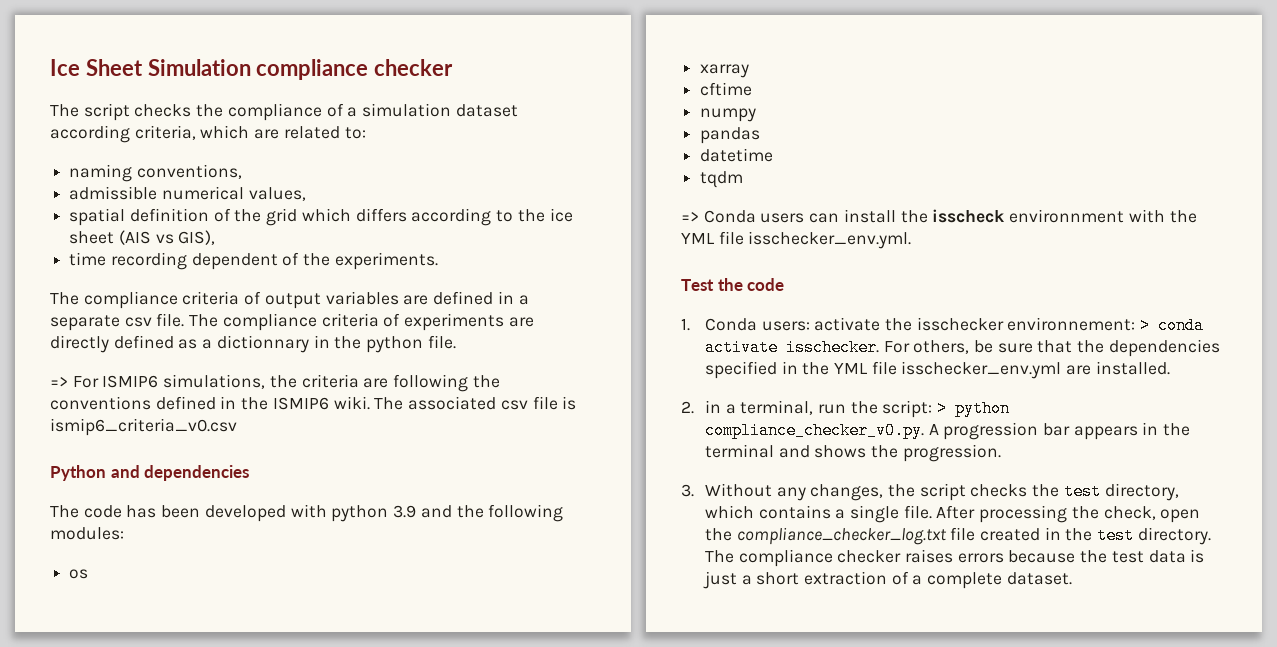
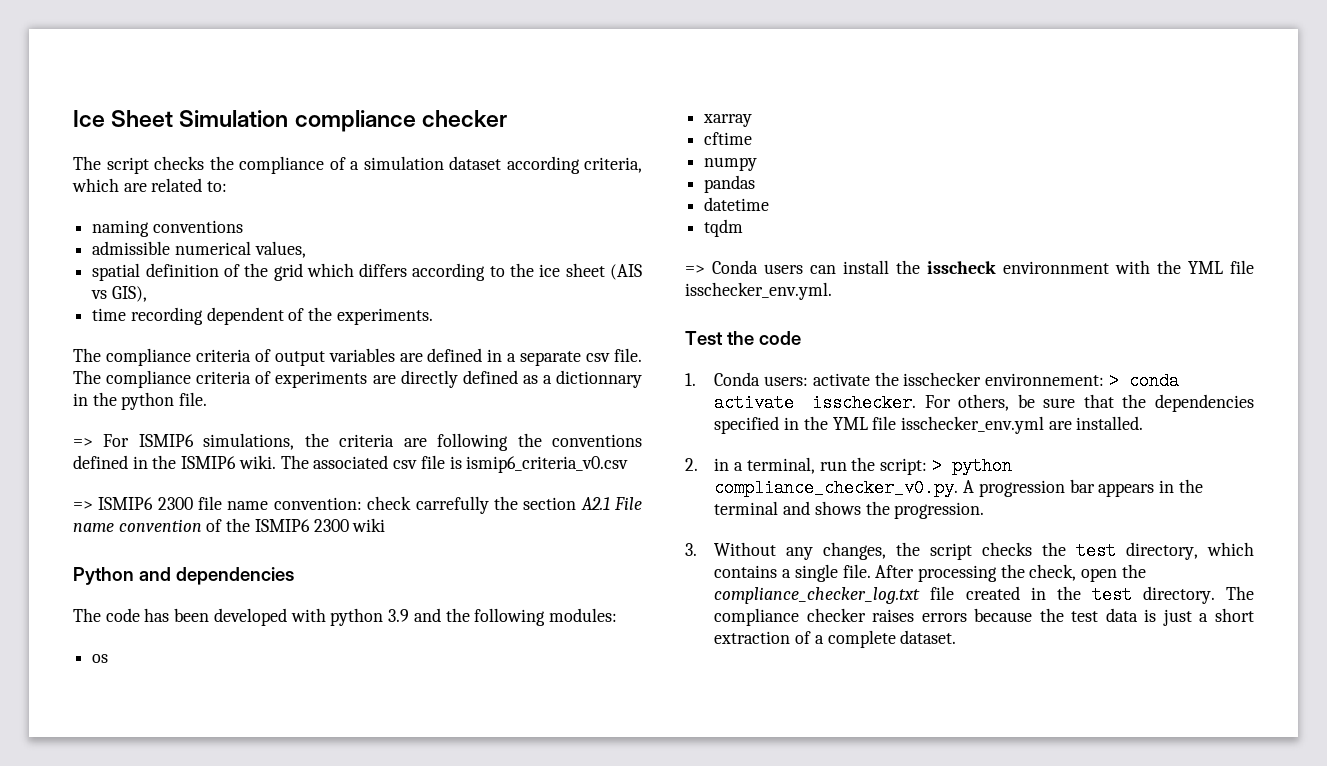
[136,164,242,179] conventions, -> [152,220,243,233] conventions
(237, 427) none -> [73,496,643,514] [73,518,386,532] // => ISMIP6 2300 file name convention: check carrefully the section A2.1 File name convention of the ISMIP6 2300 wiki

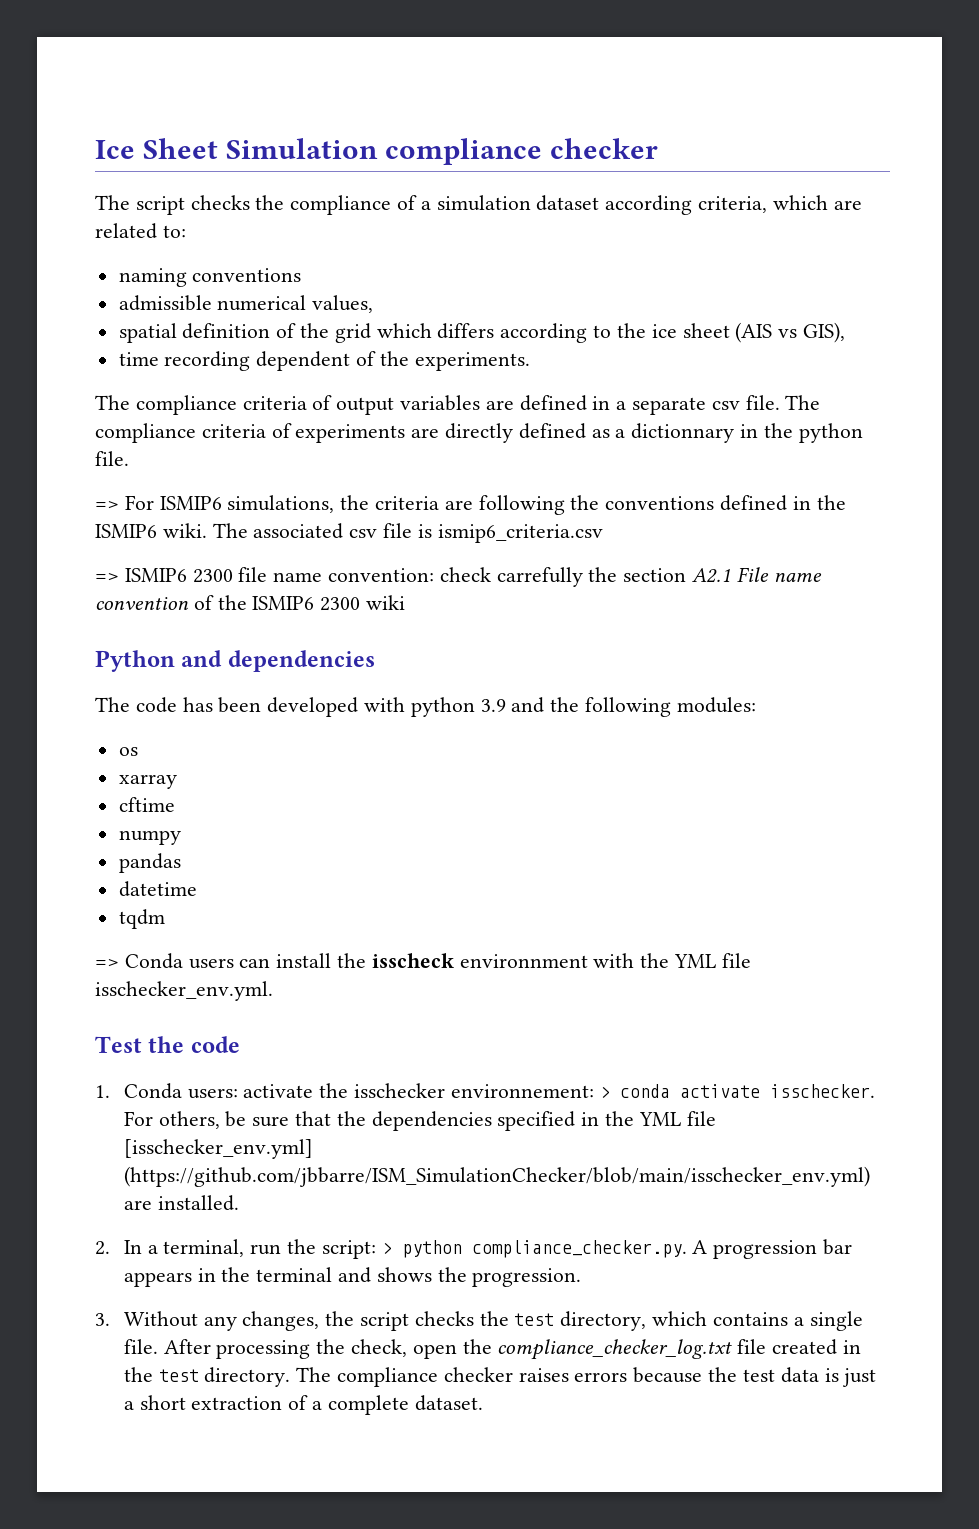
[466,456,629,473] ismip6_criteria_v0.csv -> [437,524,603,543] ismip6_criteria.csv
[900,416,1044,434] isschecker_env.yml -> [123,1139,313,1159] [123,1166,870,1187] [isschecker_env.yml] (https://github.com/jbbarre/ISM_SimulationChecker/blob/main/isschecker_env.yml)
[714,458,730,471] in -> [123,1240,142,1254] In
[714,479,959,497] compliance_checker_v0.py. -> [471,1240,687,1258] compliance_checker.py.

